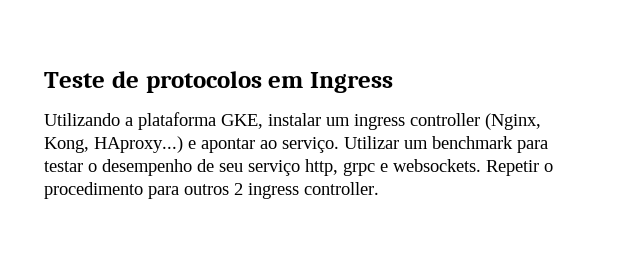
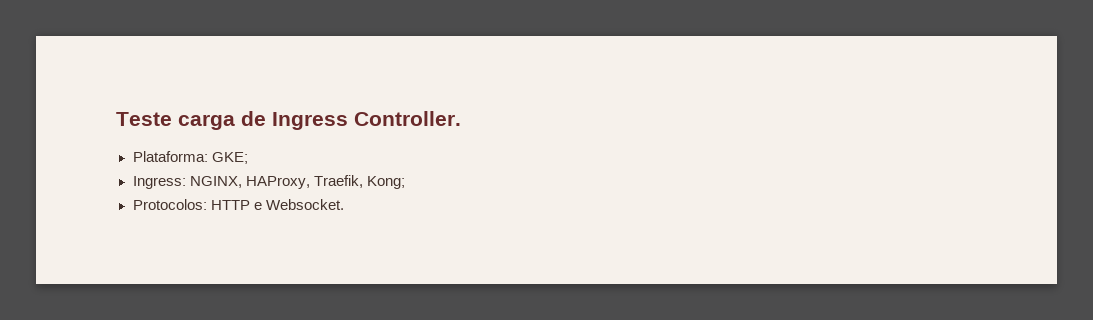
[111,71,393,93] [44,112,541,130] [44,136,548,153] [44,159,553,176] [44,182,379,199] de protocolos em Ingress // Utilizando a plataforma GKE, instalar um ingress controller (Nginx, Kong, HAproxy...) e apontar ao serviço. Utilizar um benchmark para testar o desempenho de seu serviço http, grpc e websockets. Repetir o procedimento para outros 2 ingress controller. -> [178,111,461,130] [132,151,248,164] [132,175,405,189] [132,199,344,210] carga de Ingress Controller. // Plataforma: GKE; // Ingress: NGINX, HAProxy, Traefik, Kong; // Protocolos: HTTP e Websocket.

